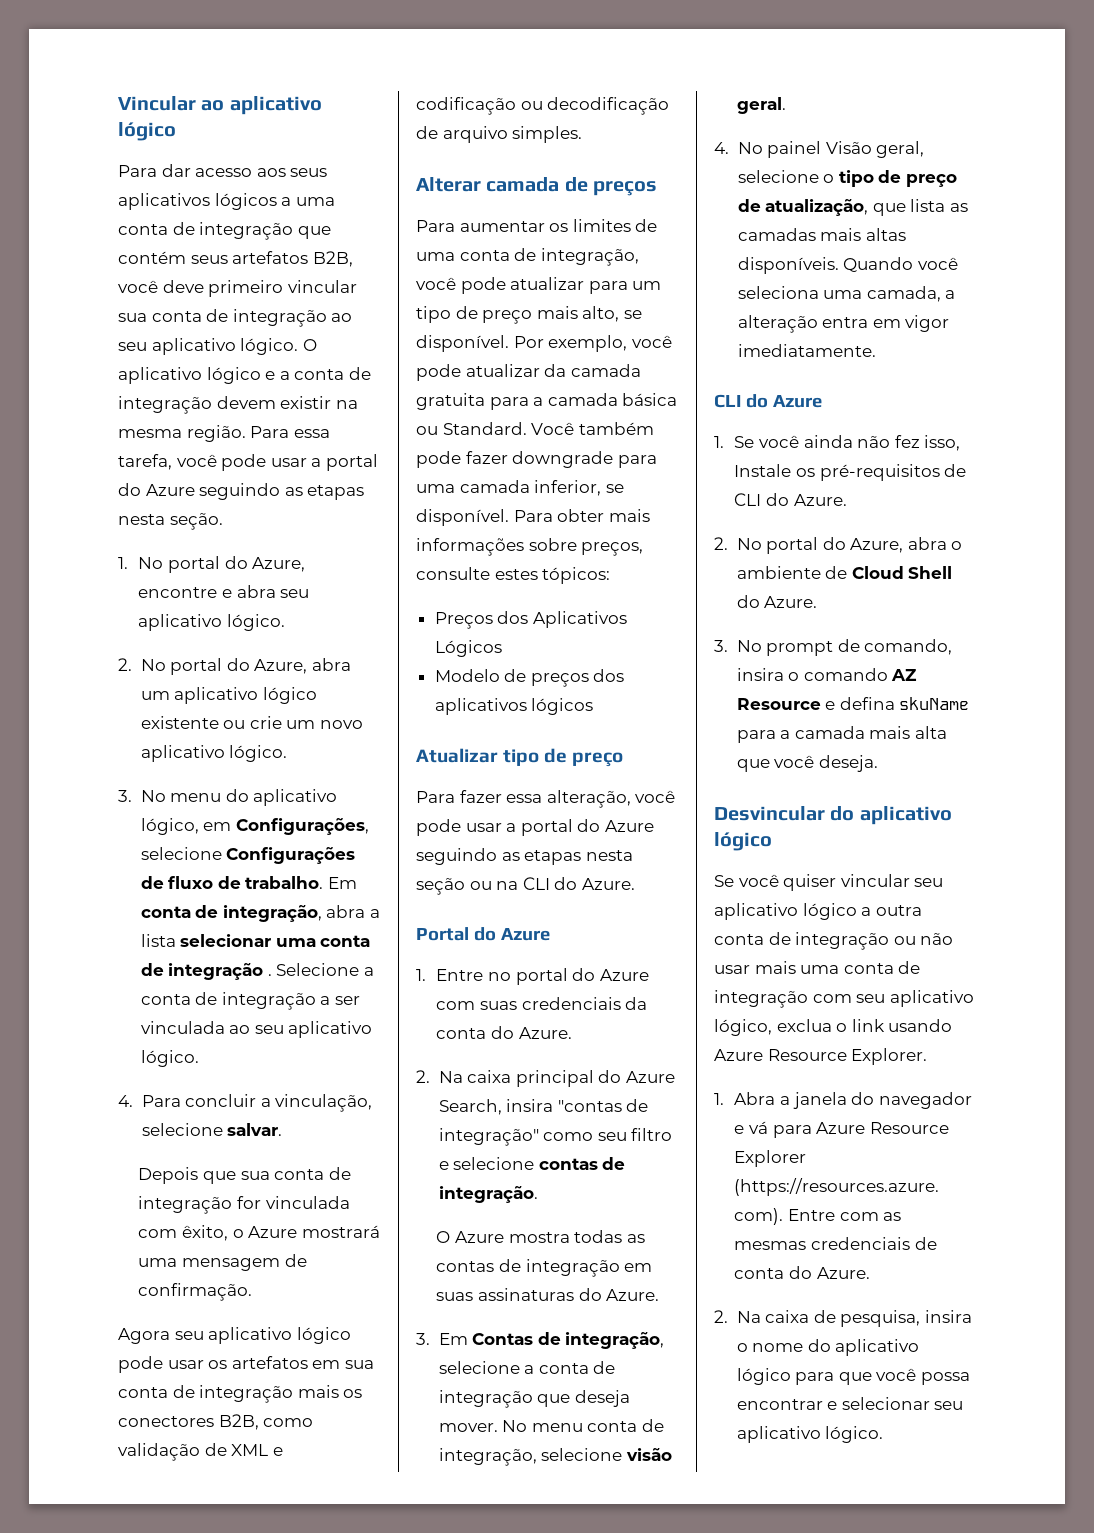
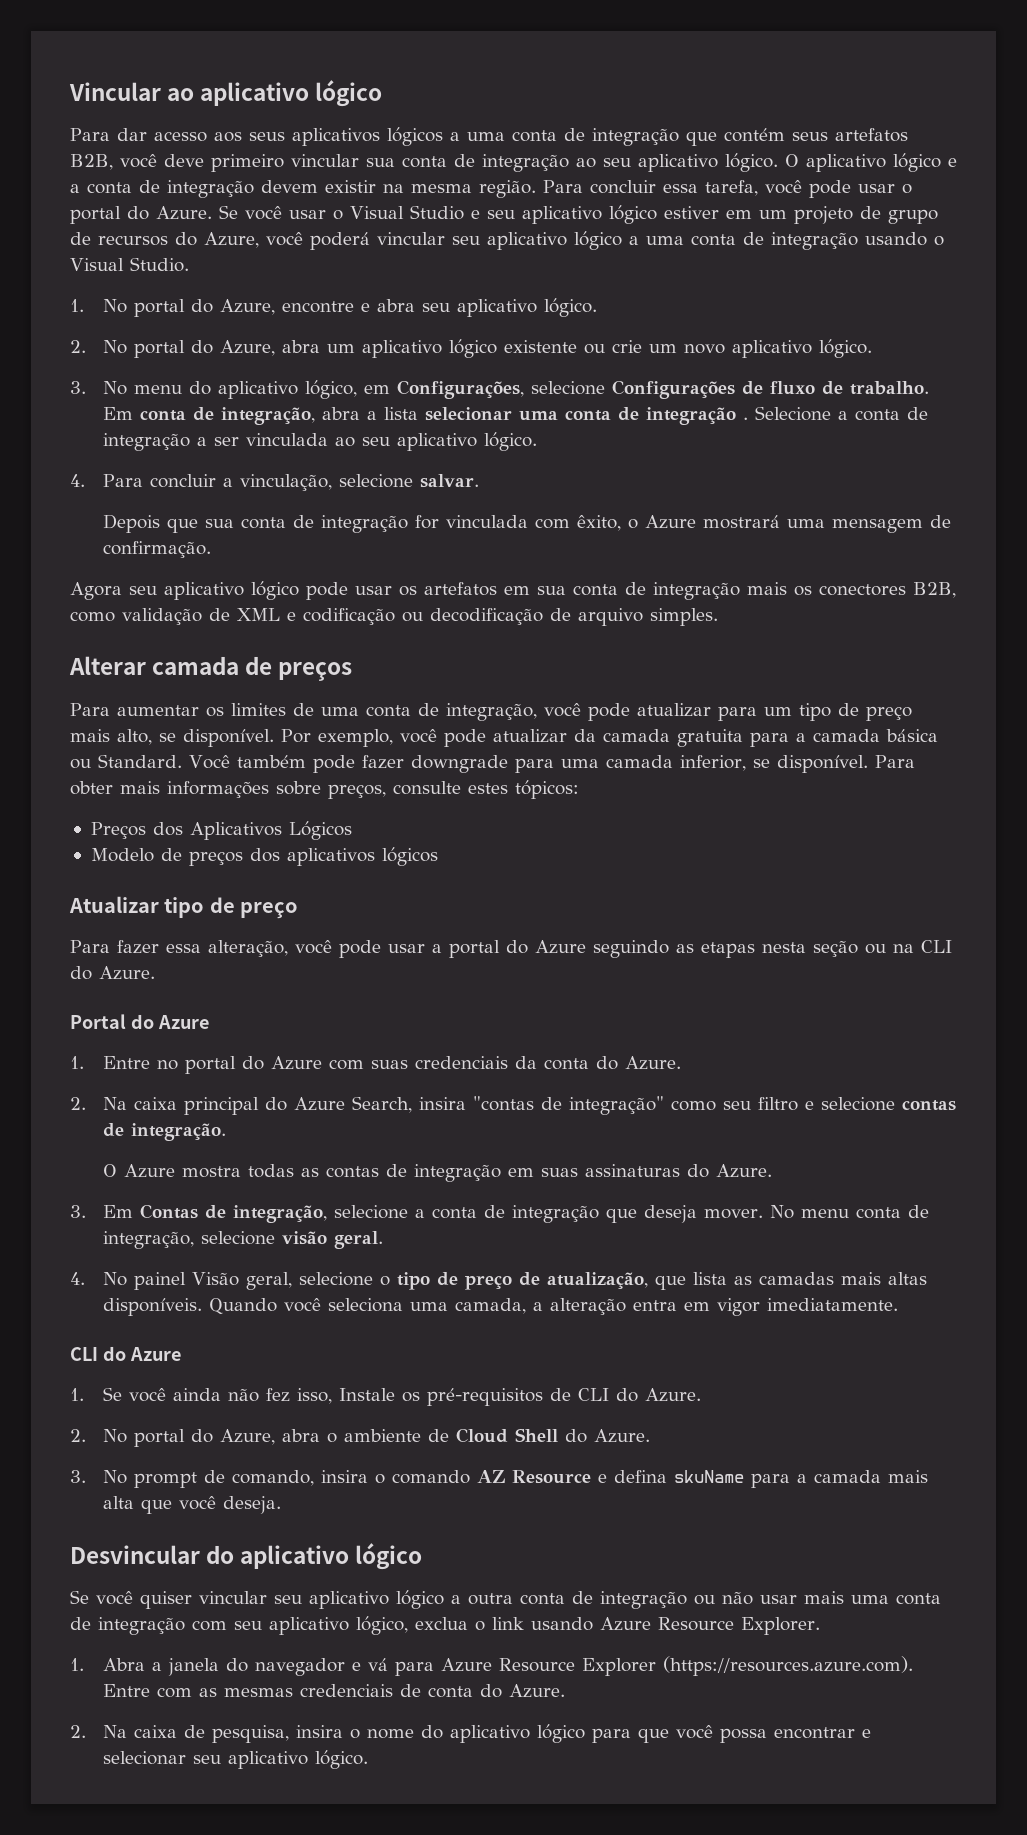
(290, 432) none -> [590,180,656,194] concluir
[311,454,378,471] [118,483,365,500] [118,513,223,530] a portal do Azure seguindo as etapas nesta seção. -> [902,184,912,194] [70,205,938,224] [70,231,944,250] [70,257,189,272] o portal do Azure. Se você usar o Visual Studio e seu aplicativo lógico estiver em um projeto de grupo de recursos do Azure, você poderá vincular seu aplicativo lógico a uma conta de integração usando o Visual Studio.

